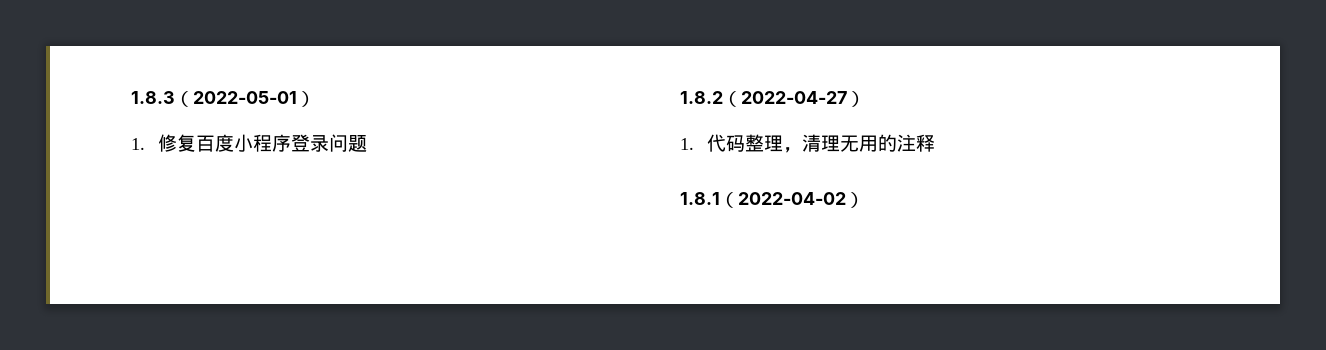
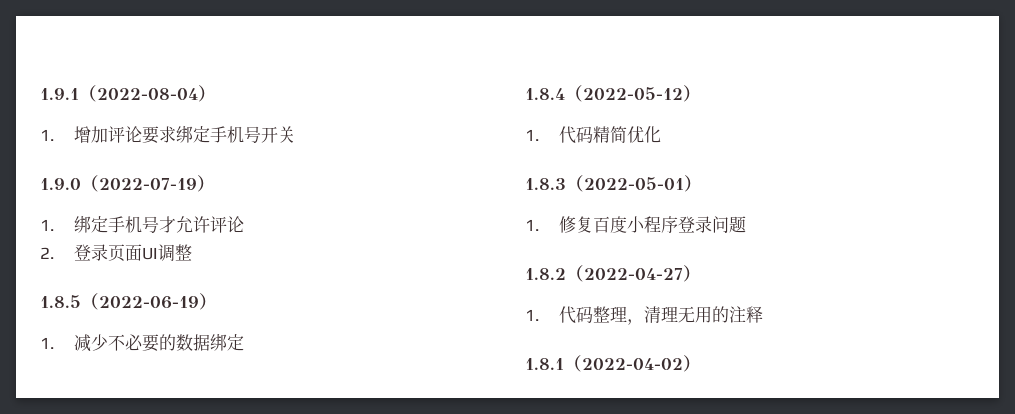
(131, 97) none -> [40,85,216,102] [40,125,295,144] [40,175,215,192] [40,215,244,233] [40,244,192,262] [40,293,217,310] [40,333,244,352] [525,85,701,102] [525,126,661,144] 1.9.1（2022-08-04） // 1.增加评论要求绑定手机号开关 // 1.9.0（2022-07-19） // 1.绑定手机号才允许评论 // 2.登录页面UI调整 // 1.8.5（2022-06-19） // 1.减少不必要的数据绑定 // 1.8.4（2022-05-12） // 1.代码精简优化 //

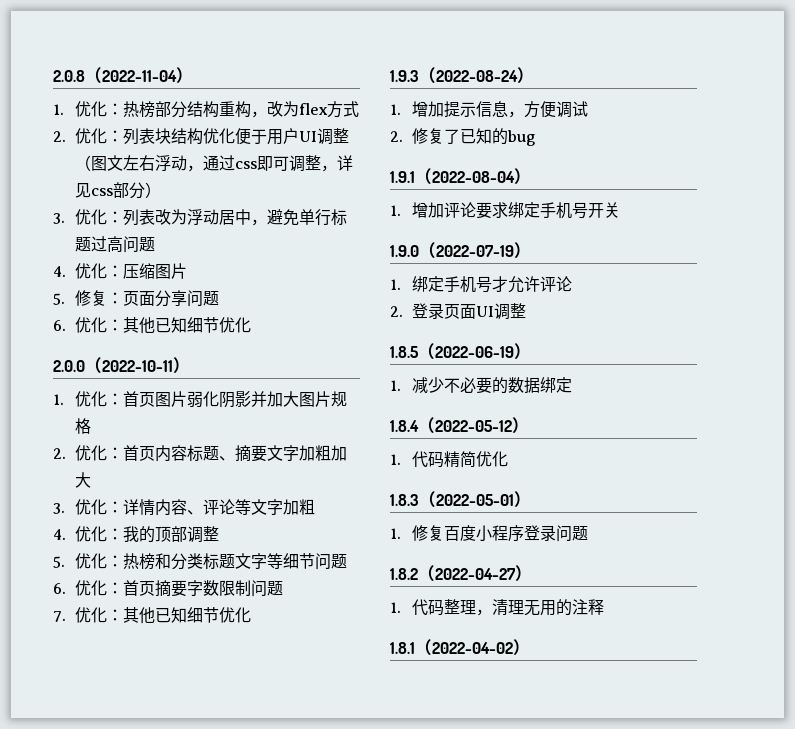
(40, 94) none -> [53,67,193,83] [53,101,360,118] [53,128,350,145] [75,155,354,172] [75,182,162,199] [53,209,348,226] [75,236,156,253] [53,263,188,279] [53,290,220,307] [53,317,252,334] [53,357,190,373] [53,391,348,408] [75,418,92,434] [53,445,348,462] [75,472,92,488] [53,499,316,516] [53,526,220,543] [53,553,348,570] [53,580,284,597] [53,607,252,624] [390,67,534,83] [390,101,589,118] [390,128,537,146] 2.0.8（2022-11-04） // 1.优化：热榜部分结构重构，改为flex方式 // 2.优化：列表块结构优化便于用户UI调整（图文左右浮动，通过css即可调整，详见css部分） // 3.优化：列表改为浮动居中，避免单行标题过高问题 // 4.优化：压缩图片 // 5.修复：页面分享问题 // 6.优化：其他已知细节优化 // 2.0.0（2022-10-11） // 1.优化：首页图片弱化阴影并加大图片规格 // 2.优化：首页内容标题、摘要文字加粗加大 // 3.优化：详情内容、评论等文字加粗 // 4.优化：我的顶部调整 // 5.优化：热榜和分类标题文字等细节问题 // 6.优化：首页摘要字数限制问题 // 7.优化：其他已知细节优化 // 1.9.3（2022-08-24） // 1.增加提示信息，方便调试 // 2.修复了已知的bug //

